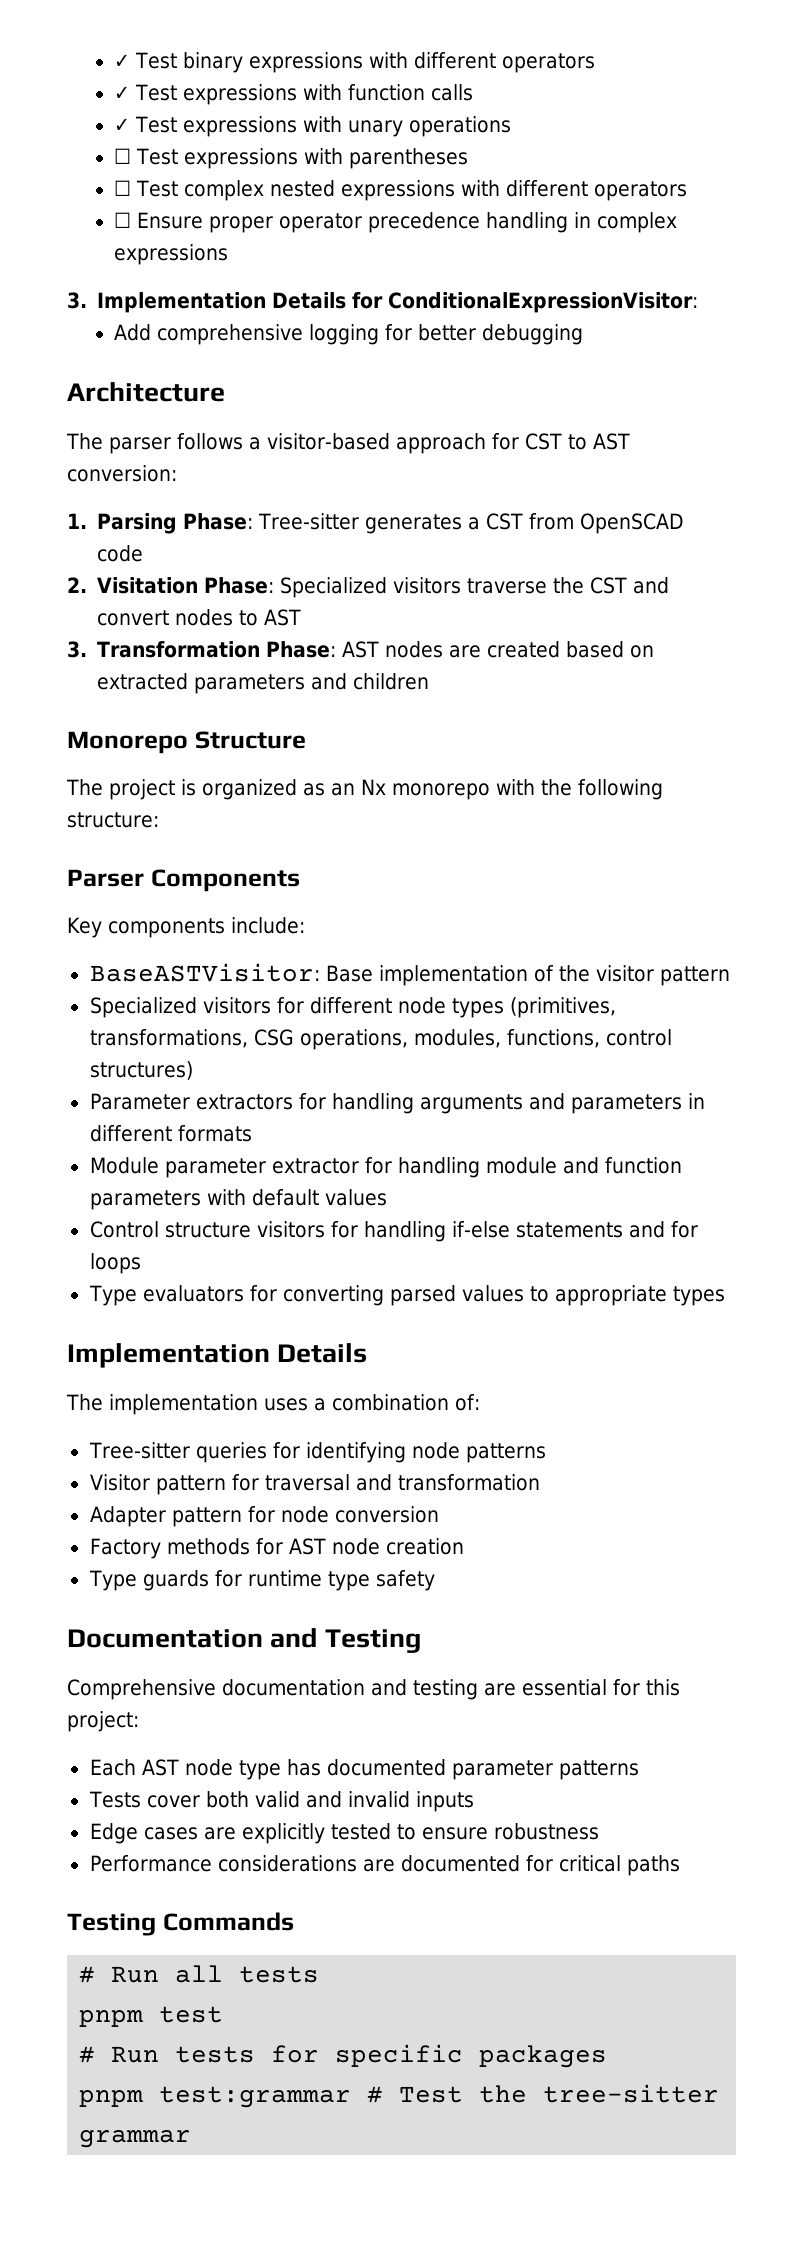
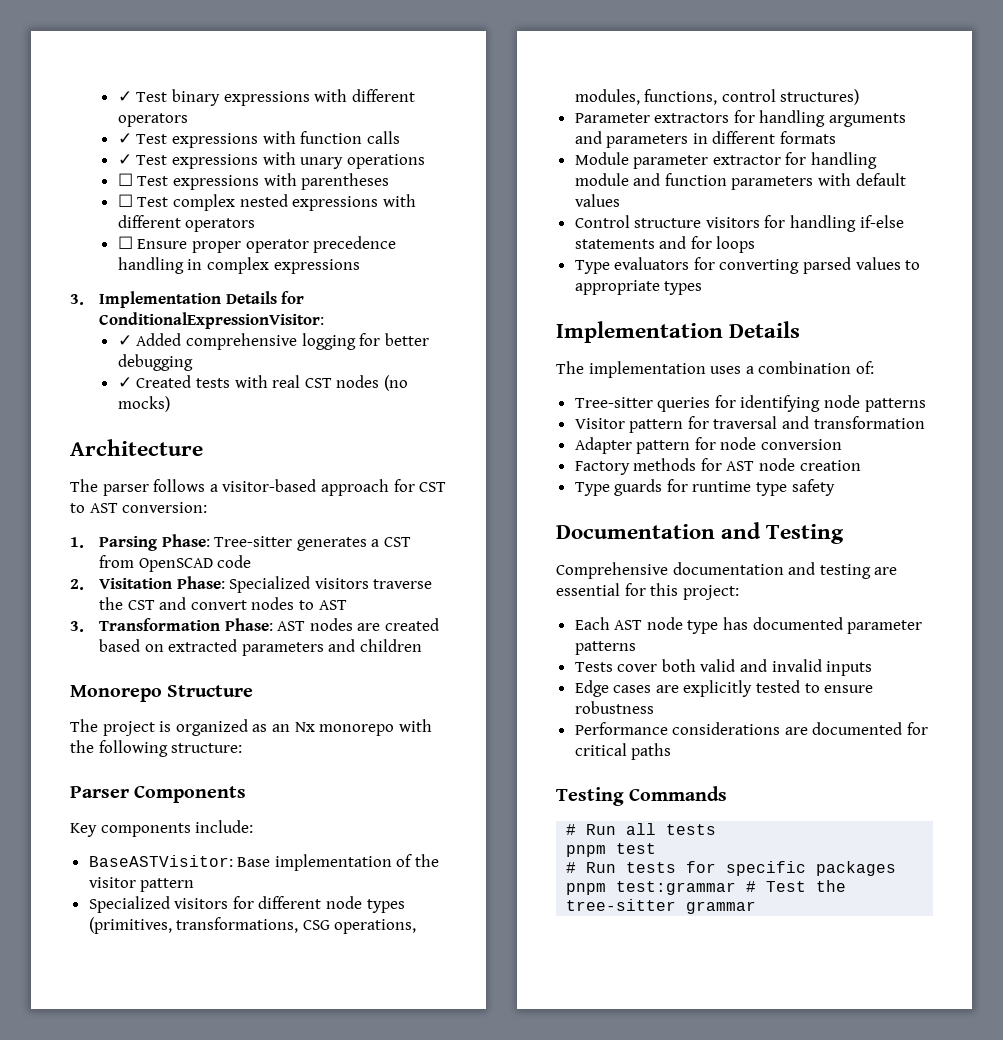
[114,324,152,341] Add -> [117,333,182,346] ✓ Added
(584, 334) none -> [117,375,408,391] [117,396,170,412] // ✓ Created tests with real CST nodes (no mocks)

